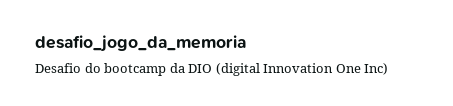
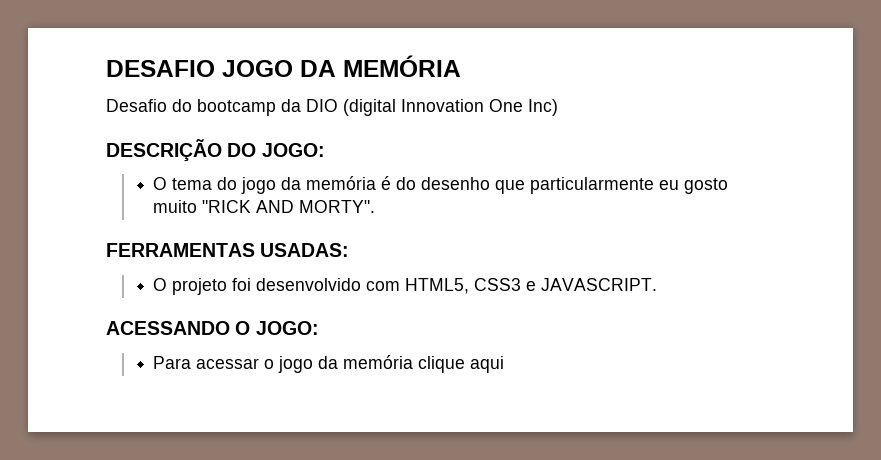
[35,35,246,52] desafio_jogo_da_memoria -> [106,55,461,77] DESAFIO JOGO DA MEMÓRIA
(389, 69) none -> [106,139,325,162] [153,176,729,194] [153,200,376,213] [106,243,350,257] [153,278,658,295] [106,321,319,335] [153,355,505,373] // DESCRIÇÃO DO JOGO: // O tema do jogo da memória é do desenho que particularmente eu gosto muito "RICK AND MORTY". // FERRAMENTAS USADAS: // O projeto foi desenvolvido com HTML5, CSS3 e JAVASCRIPT. // ACESSANDO O JOGO: // Para acessar o jogo da memória clique aqui

